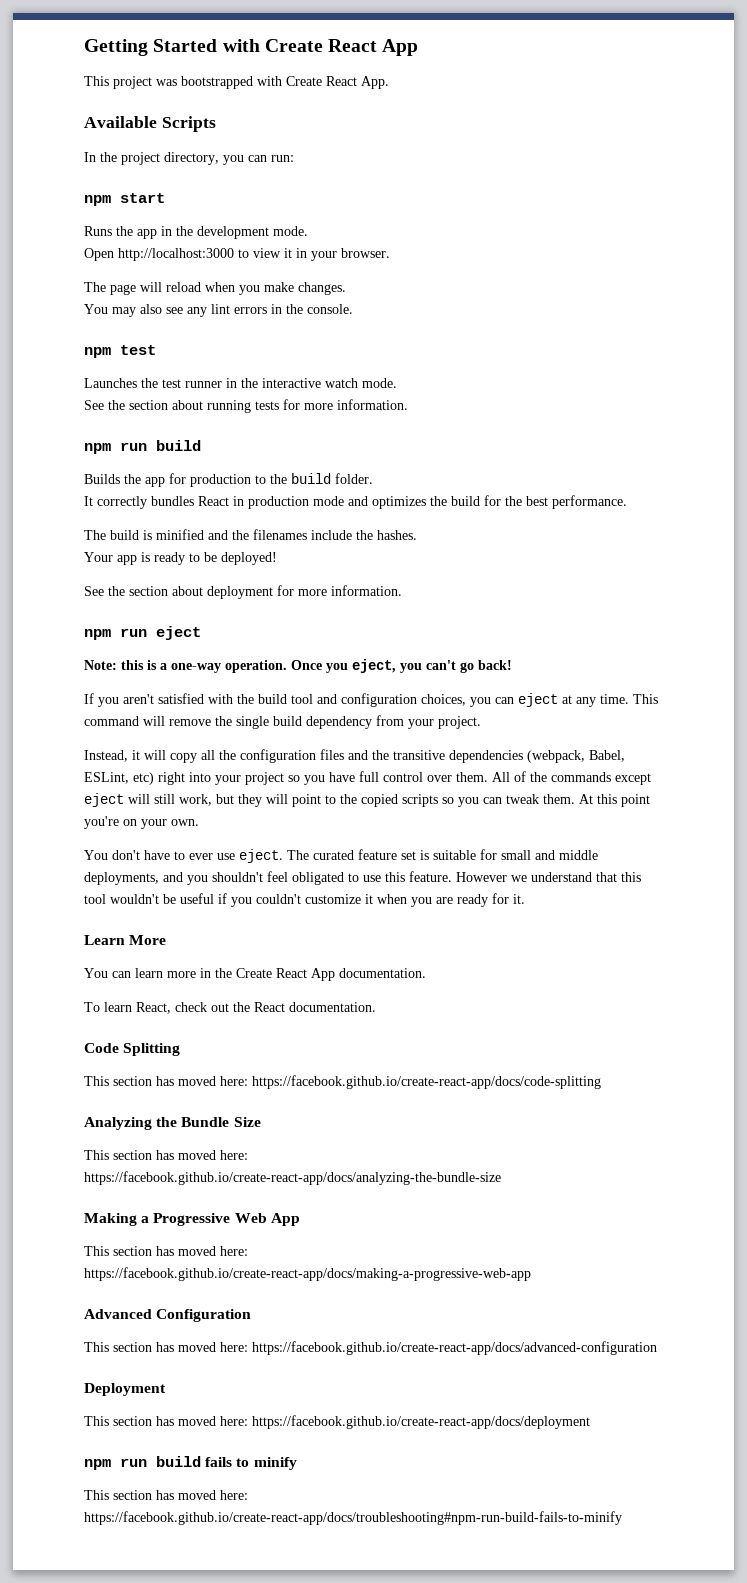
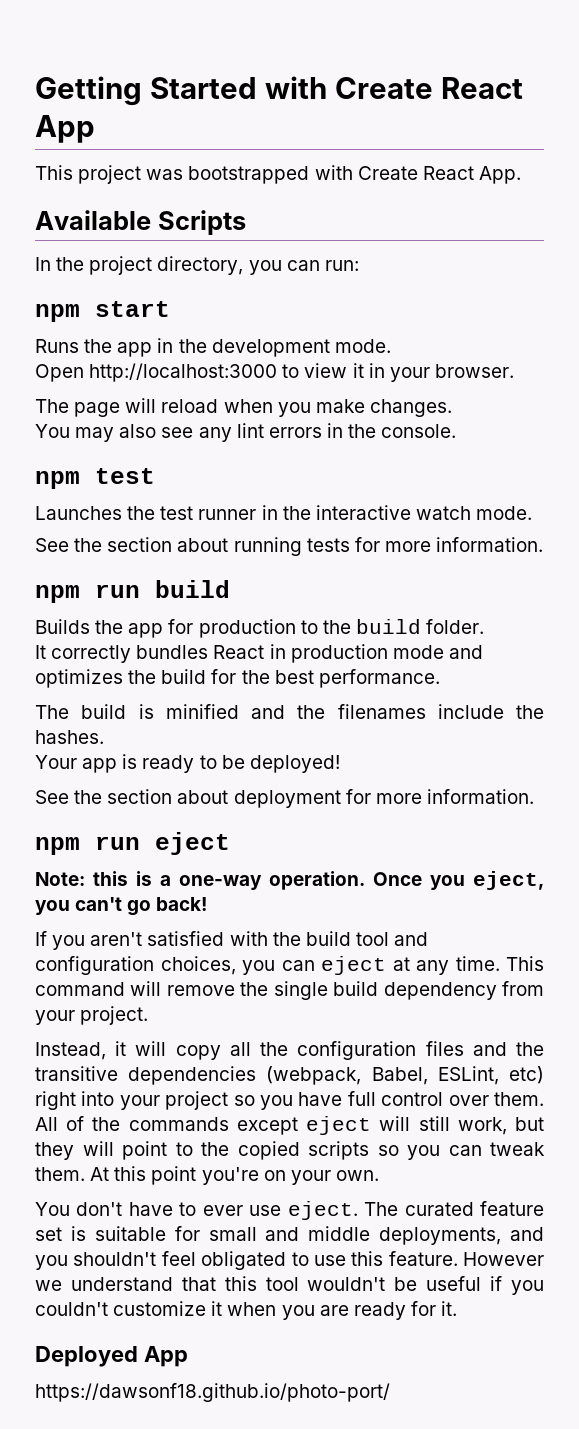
[84,935,167,945] [84,968,426,981] [84,1002,376,1014] [84,1043,181,1056] [84,1075,601,1089] [84,1117,261,1130] [84,1150,248,1160] [84,1171,501,1185] [84,1213,300,1226] [84,1246,248,1256] [84,1267,531,1281] [84,1309,252,1322] [84,1341,657,1355] [84,1383,166,1396] [84,1415,590,1429] [84,1456,297,1470] [84,1490,248,1500] [84,1511,622,1525] Learn More // You can learn more in the Create React App documentation. // To learn React, check out the React documentation. // Code Splitting // This section has moved here: https://facebook.github.io/create-react-app/docs/code-splitting // Analyzing the Bundle Size // This section has moved here: https://facebook.github.io/create-react-app/docs/analyzing-the-bundle-size // Making a Progressive Web App // This section has moved here: https://facebook.github.io/create-react-app/docs/making-a-progressive-web-app // Advanced Configuration // This section has moved here: https://facebook.github.io/create-react-app/docs/advanced-configuration // Deployment // This section has moved here: https://facebook.github.io/create-react-app/docs/deployment // npm run build fails to minify // This section has moved here: https://facebook.github.io/create-react-app/docs/troubleshooting#npm-run-build-fails-to-minify -> [35,1346,188,1367] [35,1383,390,1402] Deployed App // https://dawsonf18.github.io/photo-port/

